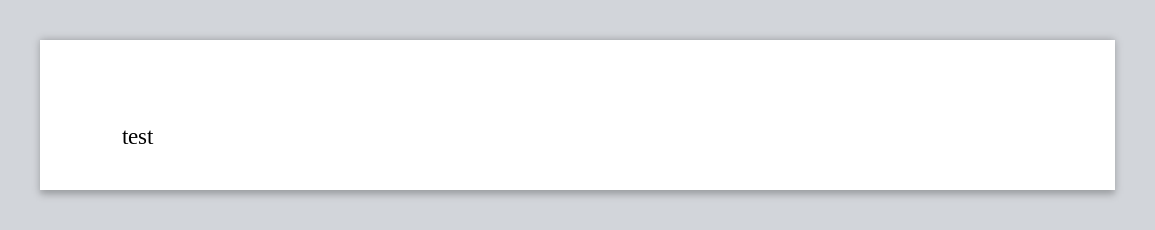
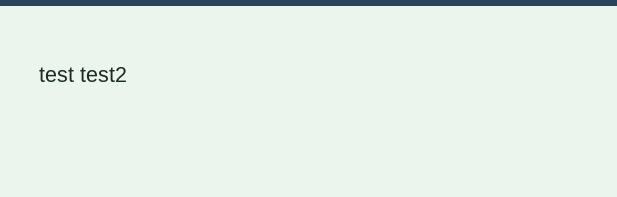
(154, 137) none -> [80,67,127,82] test2

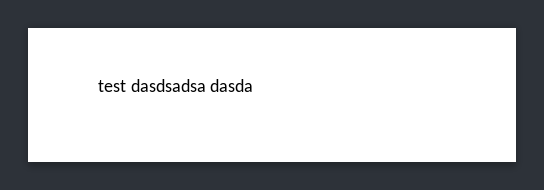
[80,67,127,82] test2 -> [130,79,254,92] dasdsadsa dasda

